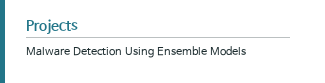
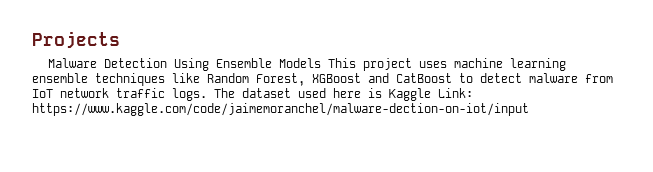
(246, 51) none -> [328,58,567,71] [32,73,613,86] [32,88,473,101] [32,103,529,116] This project uses machine learning ensemble techniques like Random Forest, XGBoost and CatBoost to detect malware from IoT network traffic logs. The dataset used here is Kaggle Link: https://www.kaggle.com/code/jaimemoranchel/malware-dection-on-iot/input

